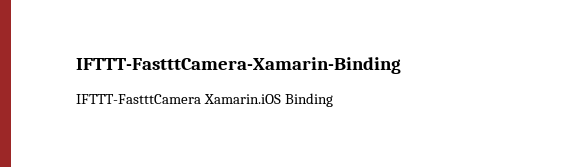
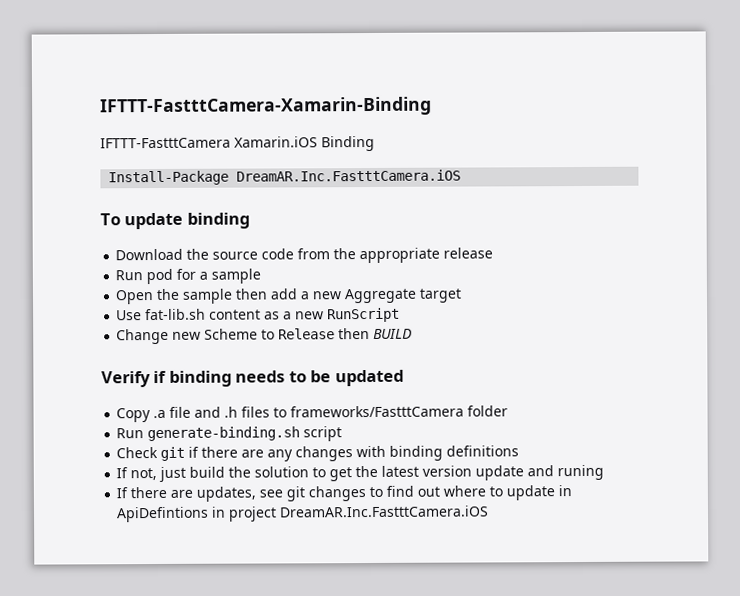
(333, 100) none -> [108,169,462,186] [100,212,250,230] [115,247,494,264] [115,268,262,285] [115,288,463,305] [116,307,401,323] [116,327,413,345] [101,369,404,388] [116,405,509,423] [116,426,343,442] [116,445,520,462] [116,464,605,482] [116,485,573,502] [116,505,490,523] // Install-Package DreamAR.Inc.FastttCamera.iOS // To update binding // Download the source code from the appropriate release // Run pod for a sample // Open the sample then add a new Aggregate target // Use fat-lib.sh content as a new RunScript // Change new Scheme to Release then BUILD // Verify if binding needs to be updated // Copy .a file and .h files to frameworks/FastttCamera folder // Run generate-binding.sh script // Check git if there are any changes with binding definitions // If not, just build the solution to get the latest version update and runing // If there are updates, see git changes to find out where to update in ApiDefintions in project DreamAR.Inc.FastttCamera.iOS

